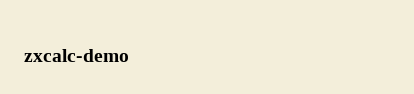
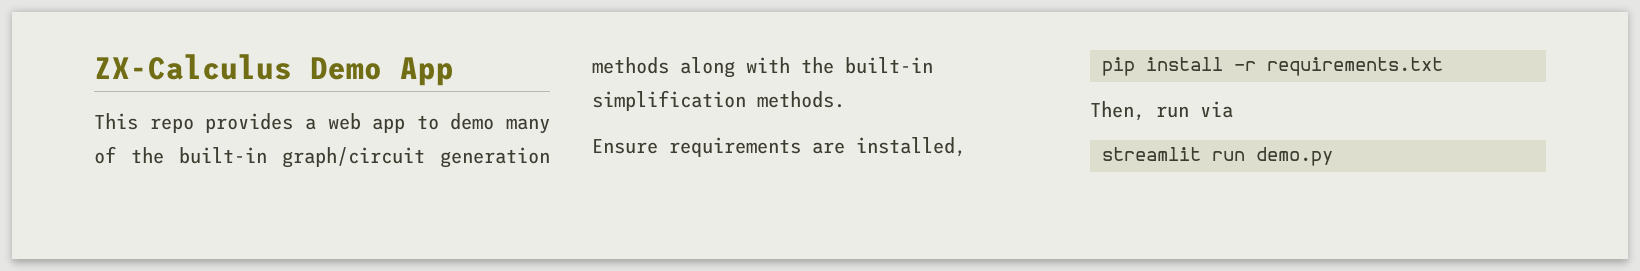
[24,49,129,62] zxcalc-demo -> [94,54,454,86] [94,113,550,134] [94,146,550,168] [592,57,933,78] [592,90,845,111] [592,137,966,157] [1102,57,1443,76] [1090,101,1233,121] [1102,147,1333,166] ZX-Calculus Demo App // This repo provides a web app to demo many of the built-in graph/circuit generation methods along with the built-in simplification methods. // Ensure requirements are installed, // pip install -r requirements.txt // Then, run via // streamlit run demo.py

